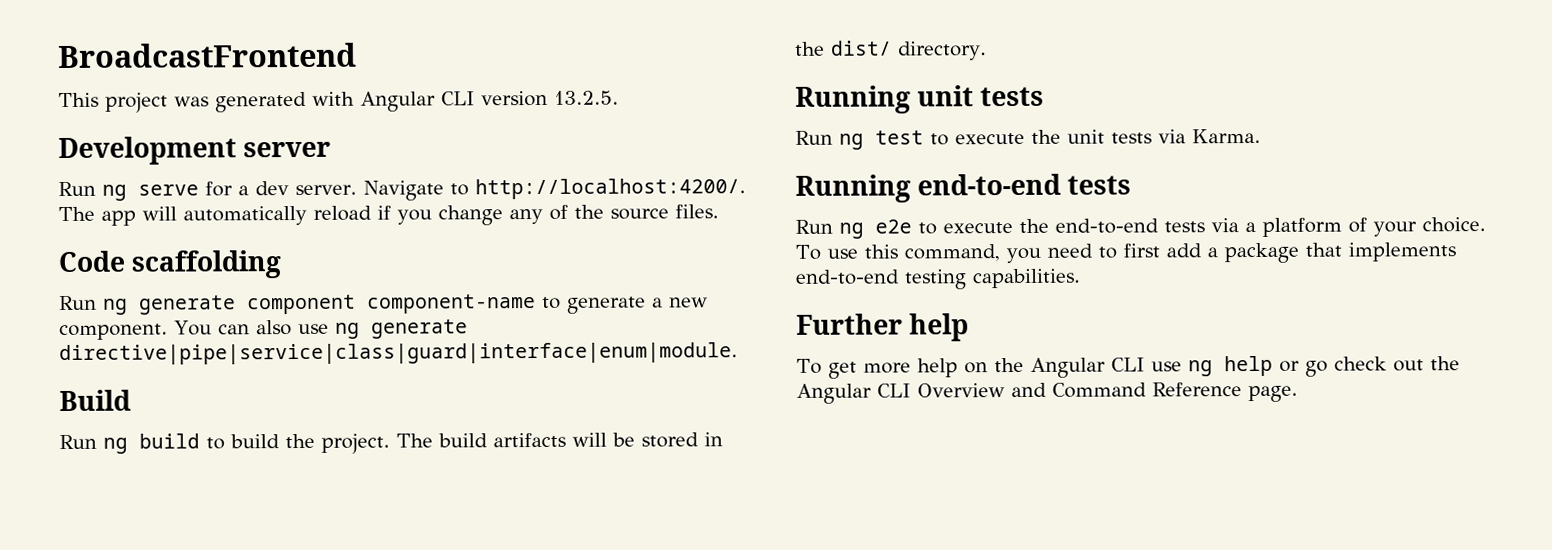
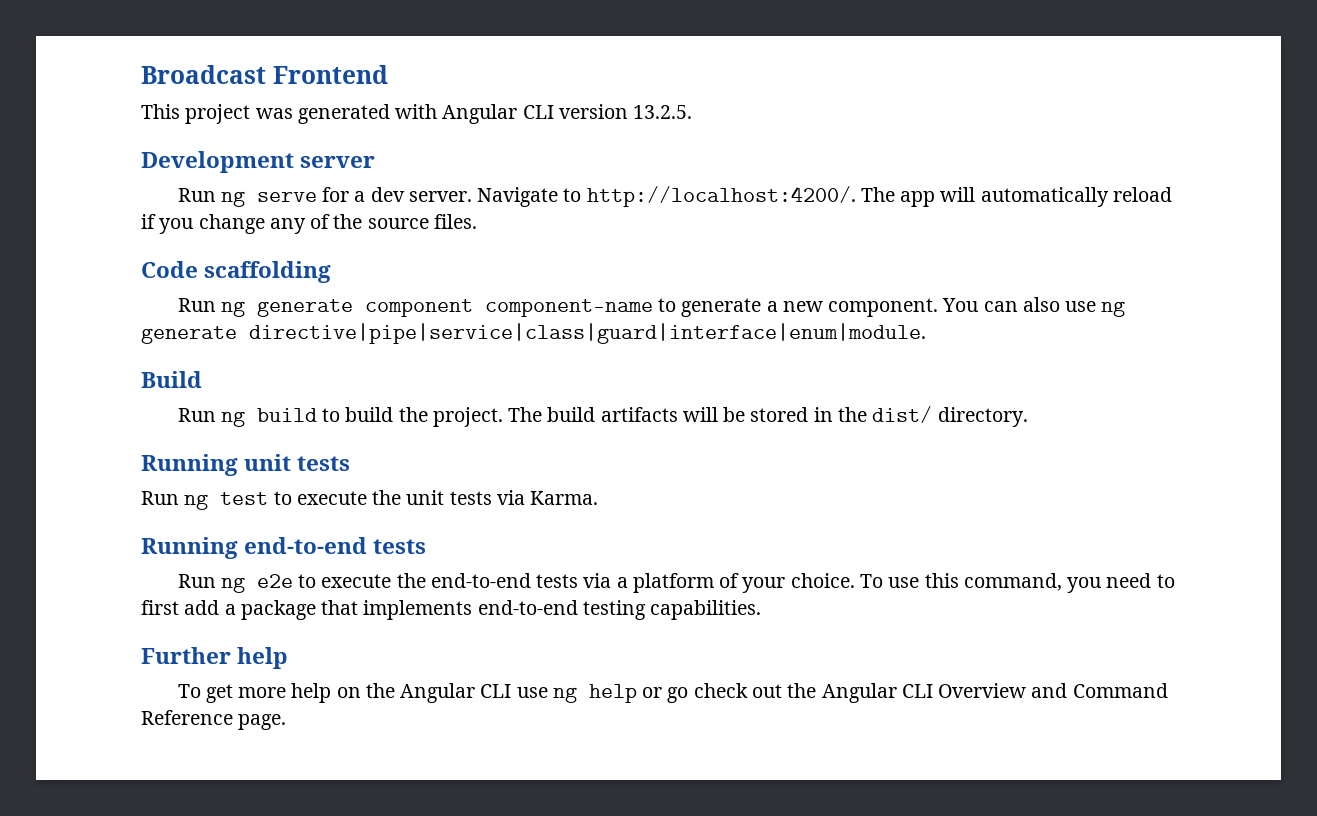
[58,42,357,69] BroadcastFrontend -> [141,65,388,84] Broadcast Frontend

